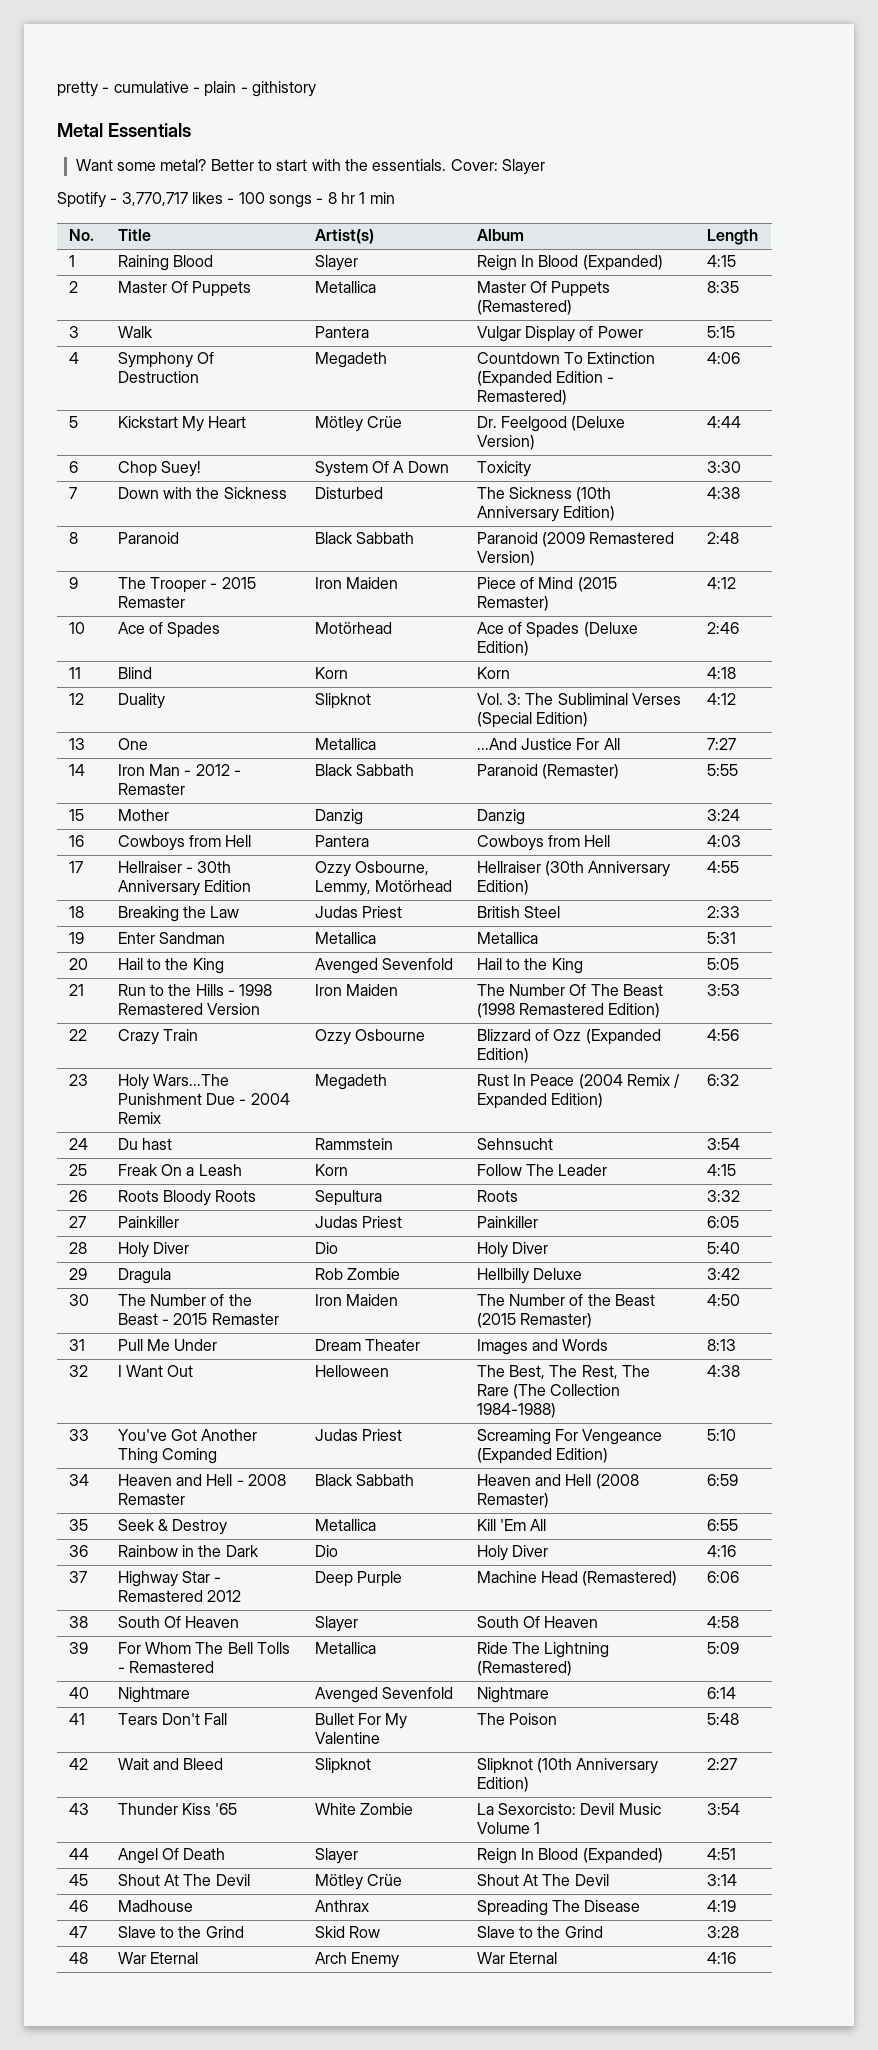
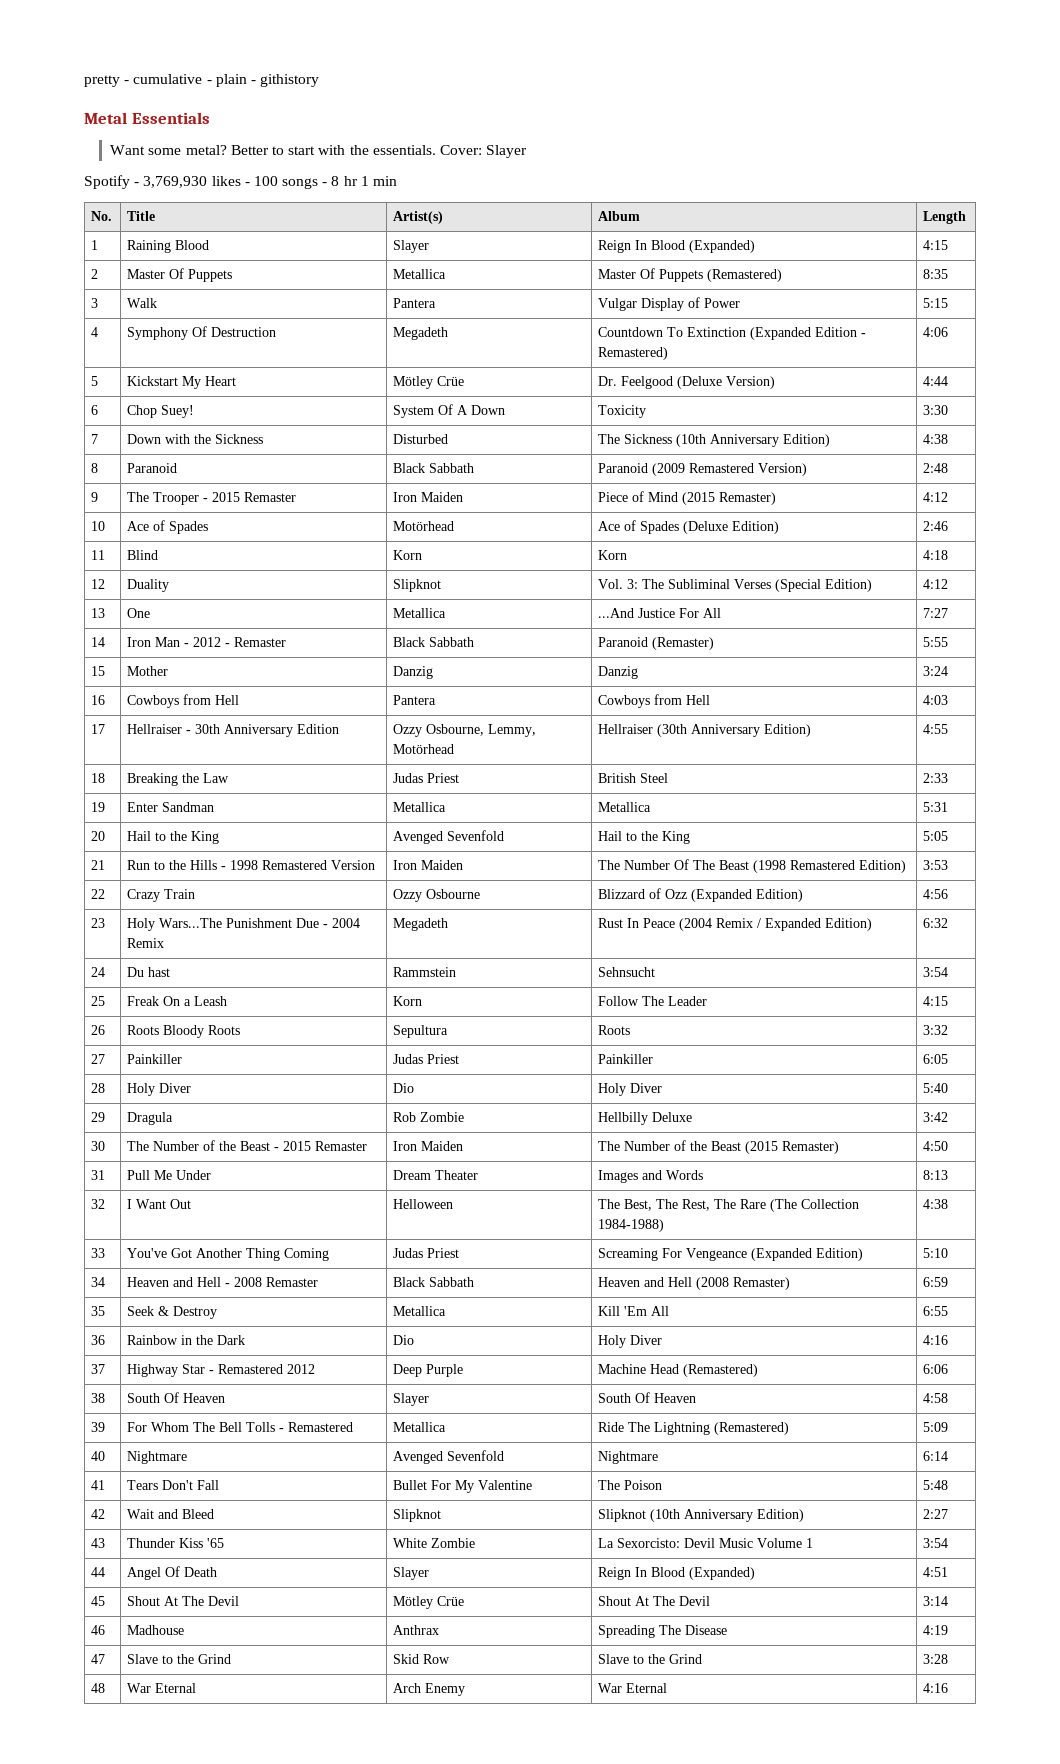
[121,192,188,206] 3,770,717 -> [143,176,208,188] 3,769,930

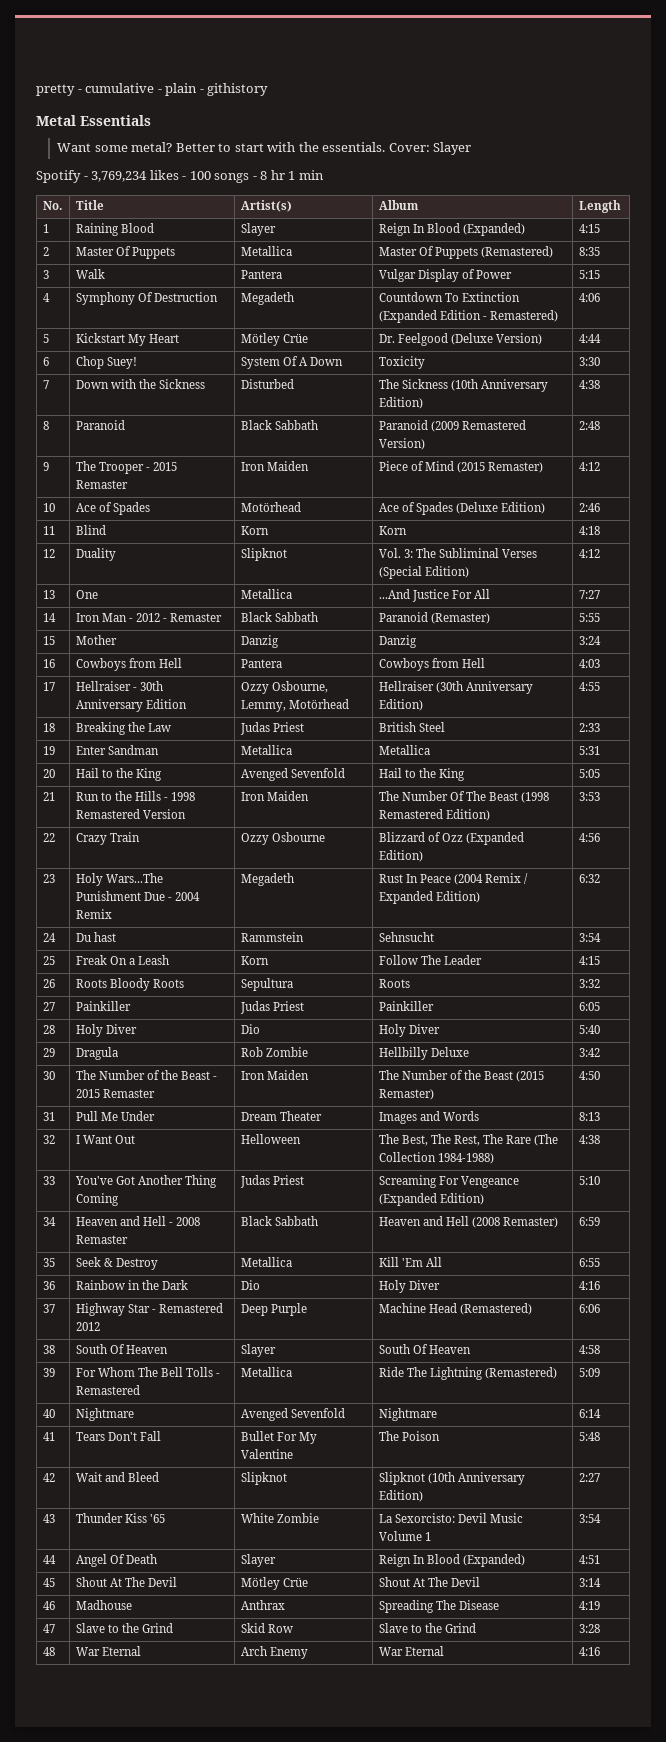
[143,176,208,188] 3,769,930 -> [91,171,148,182] 3,769,234

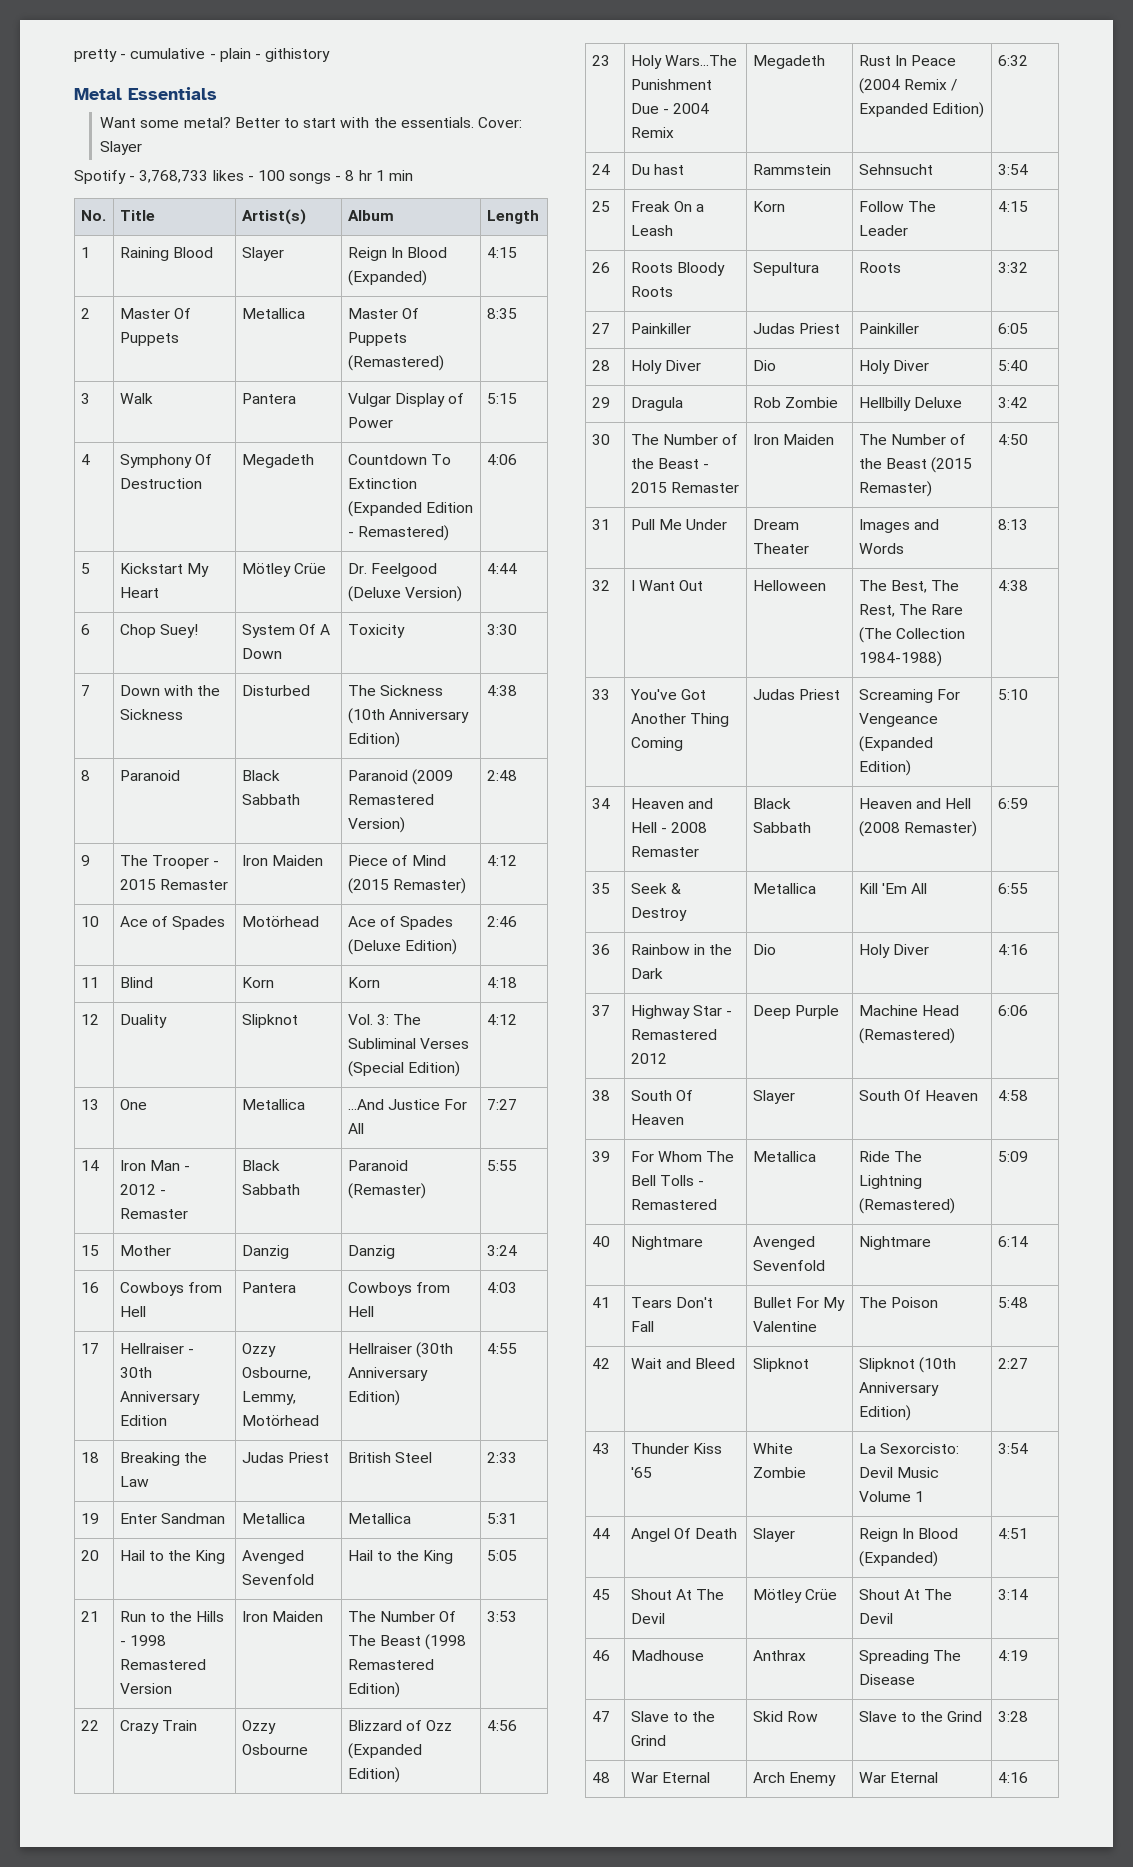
[91,171,148,182] 3,769,234 -> [139,170,209,183] 3,768,733

